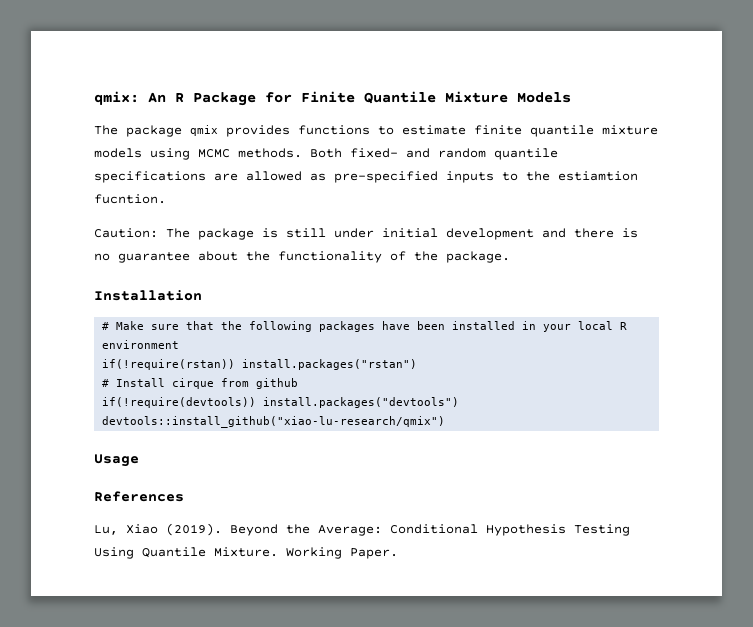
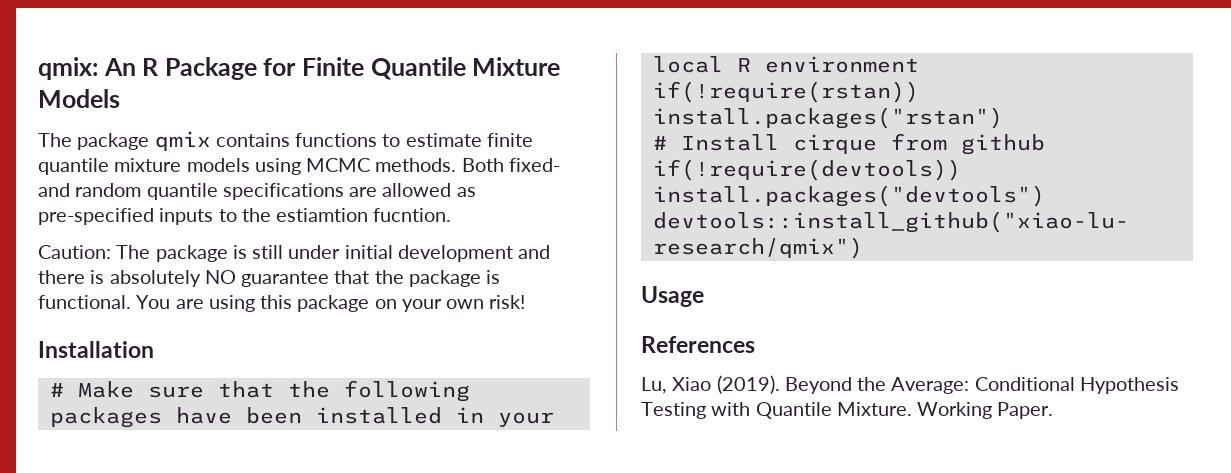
[226,125,290,137] provides -> [215,133,290,147] contains
[94,251,510,263] no guarantee about the functionality of the package. -> [109,270,501,287] [38,295,526,312] absolutely NO guarantee that the package is functional. You are using this package on your own risk!
[94,547,134,559] Using -> [711,402,751,416] with

